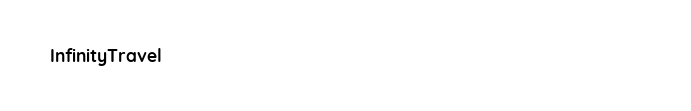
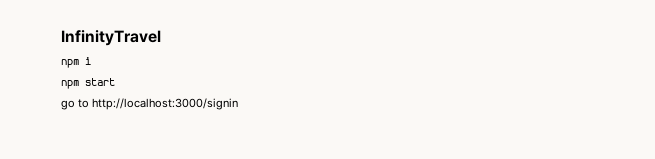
(162, 57) none -> [61,57,91,68] [61,78,115,89] [61,98,239,110] // npm i // npm start // go to http://localhost:3000/signin

